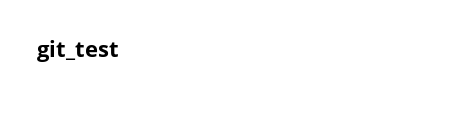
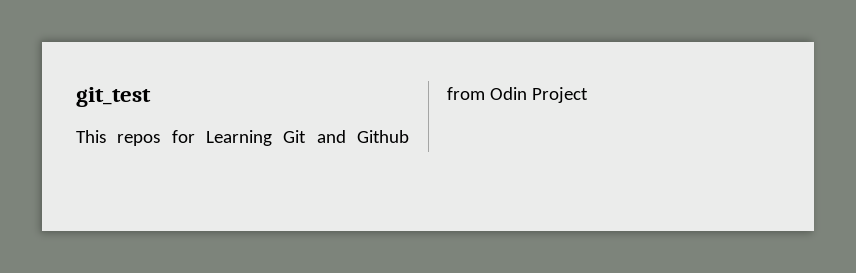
(119, 51) none -> [76,130,409,146] [447,87,588,103] // This repos for Learning Git and Github from Odin Project

